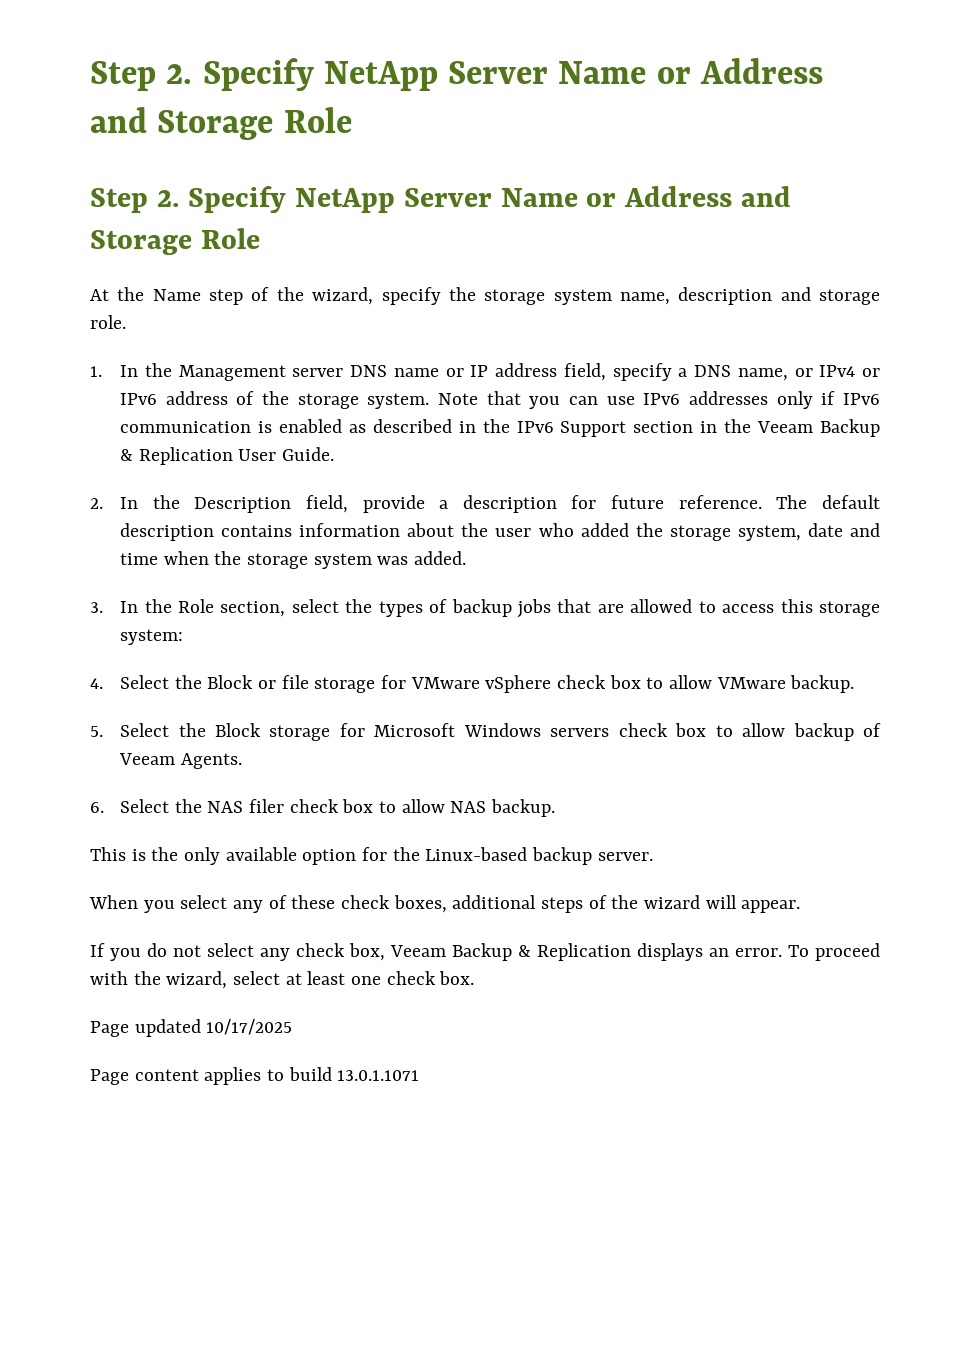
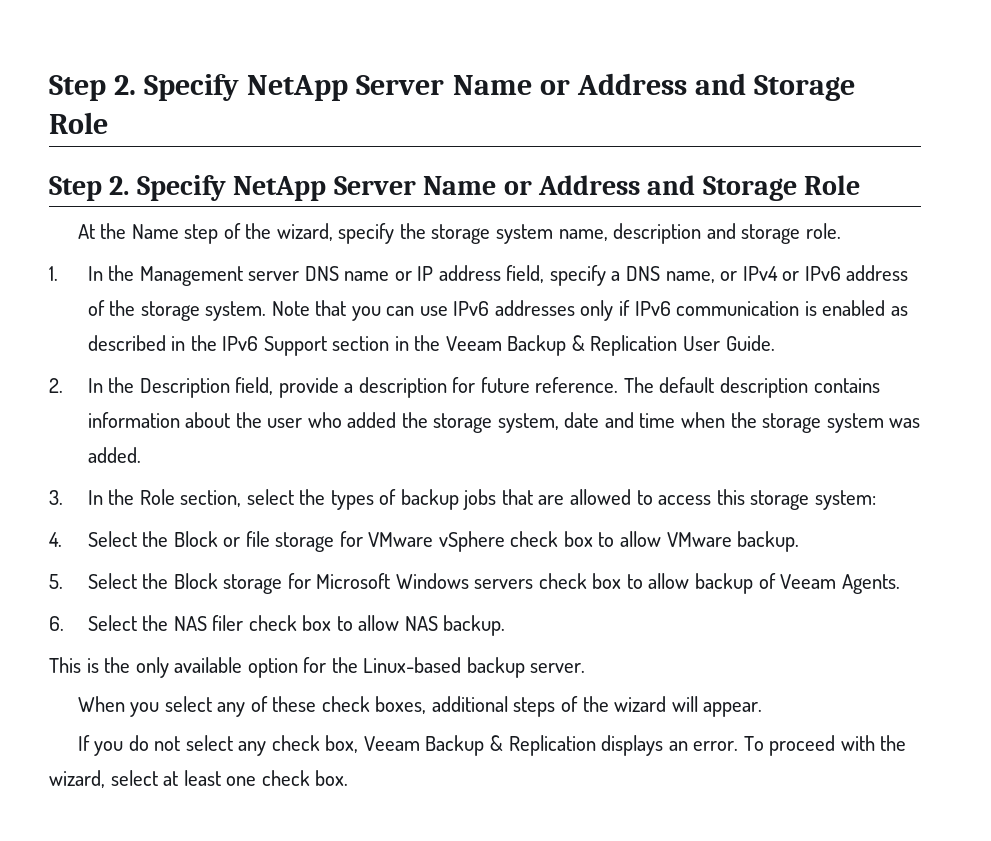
[90,1019,293,1037] [90,1067,420,1085] // Page updated 10/17/2025 // Page content applies to build 13.0.1.1071 -> (349, 778) none

